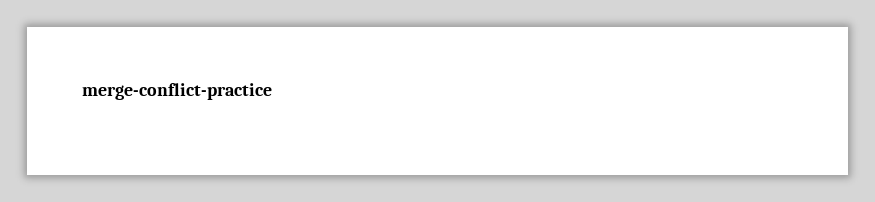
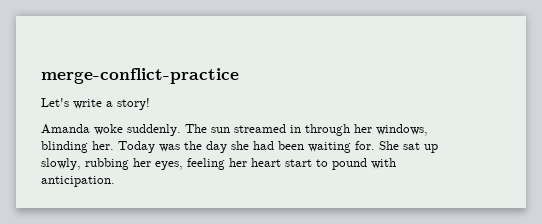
(272, 91) none -> [41,98,150,110] [41,124,428,136] [41,141,438,153] [41,158,396,170] [41,176,115,187] // Let's write a story! // Amanda woke suddenly. The sun streamed in through her windows, blinding her. Today was the day she had been waiting for. She sat up slowly, rubbing her eyes, feeling her heart start to pound with anticipation.

